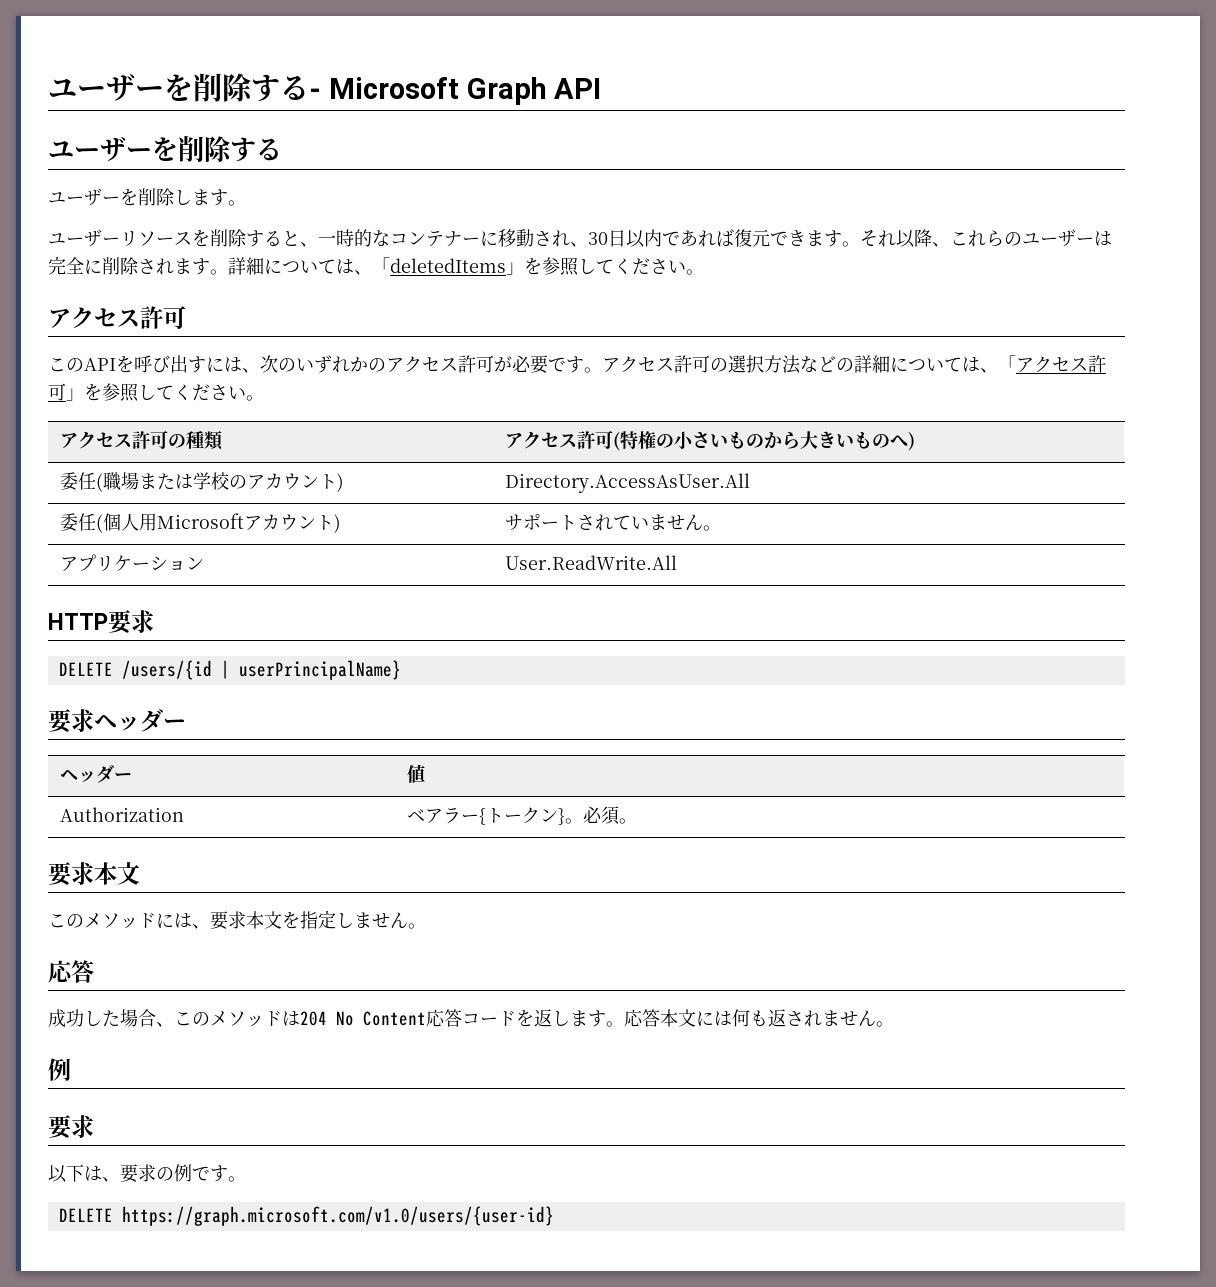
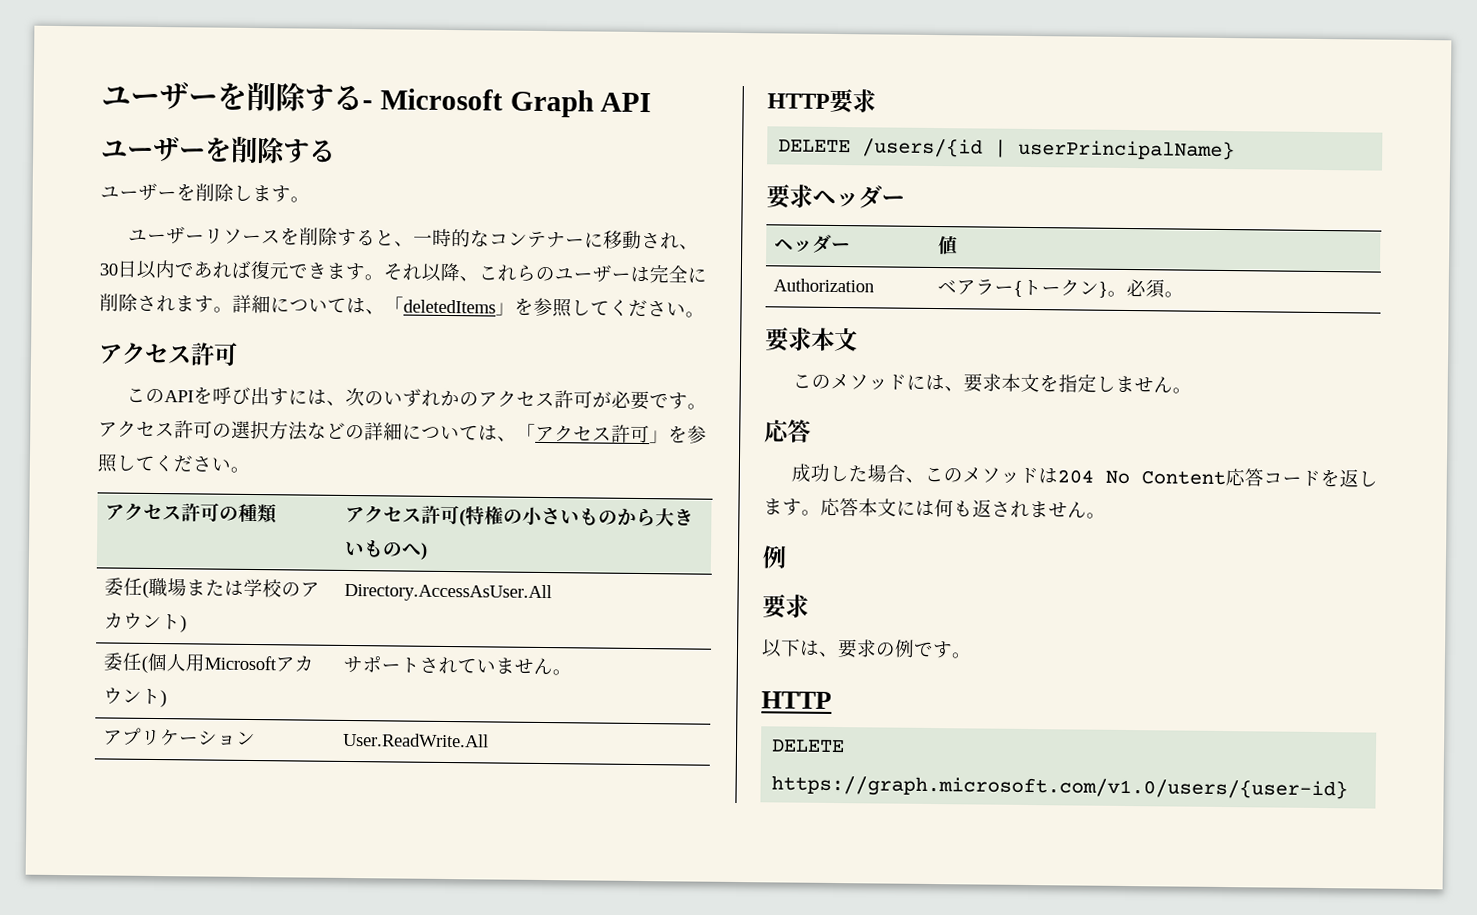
(246, 1179) none -> [761,691,832,709] // HTTP

